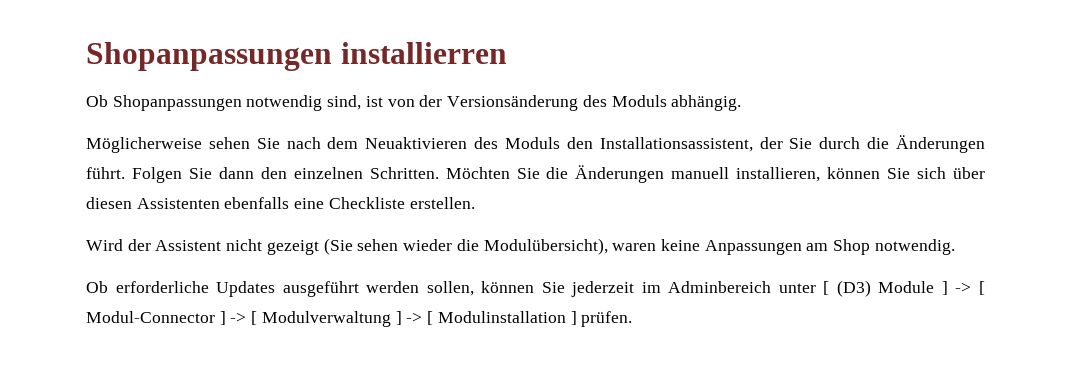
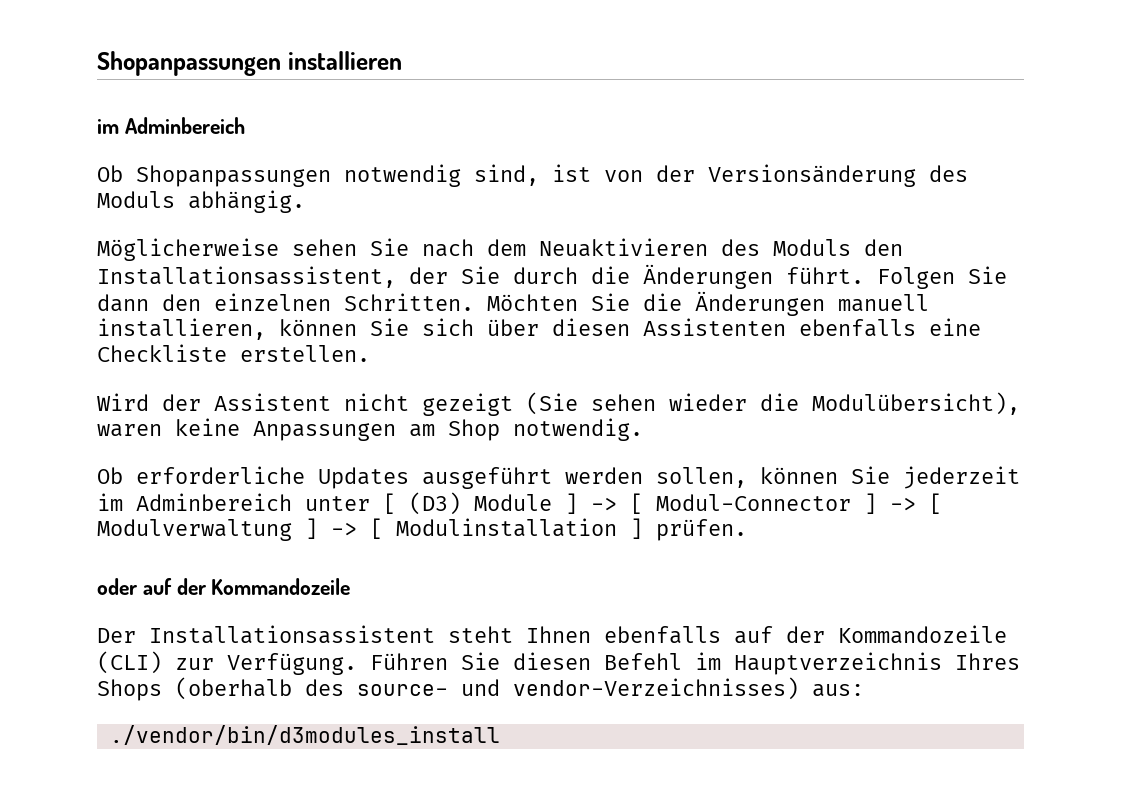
[86,42,507,71] Shopanpassungen installierren -> [97,51,402,76] [97,117,245,134] Shopanpassungen installieren // im Adminbereich
(633, 319) none -> [97,578,351,595] [97,625,1007,644] [97,651,1020,675] [97,677,864,701] [109,725,500,745] // oder auf der Kommandozeile // Der Installationsassistent steht Ihnen ebenfalls auf der Kommandozeile (CLI) zur Verfügung. Führen Sie diesen Befehl im Hauptverzeichnis Ihres Shops (oberhalb des source- und vendor-Verzeichnisses) aus: // ./vendor/bin/d3modules_install

